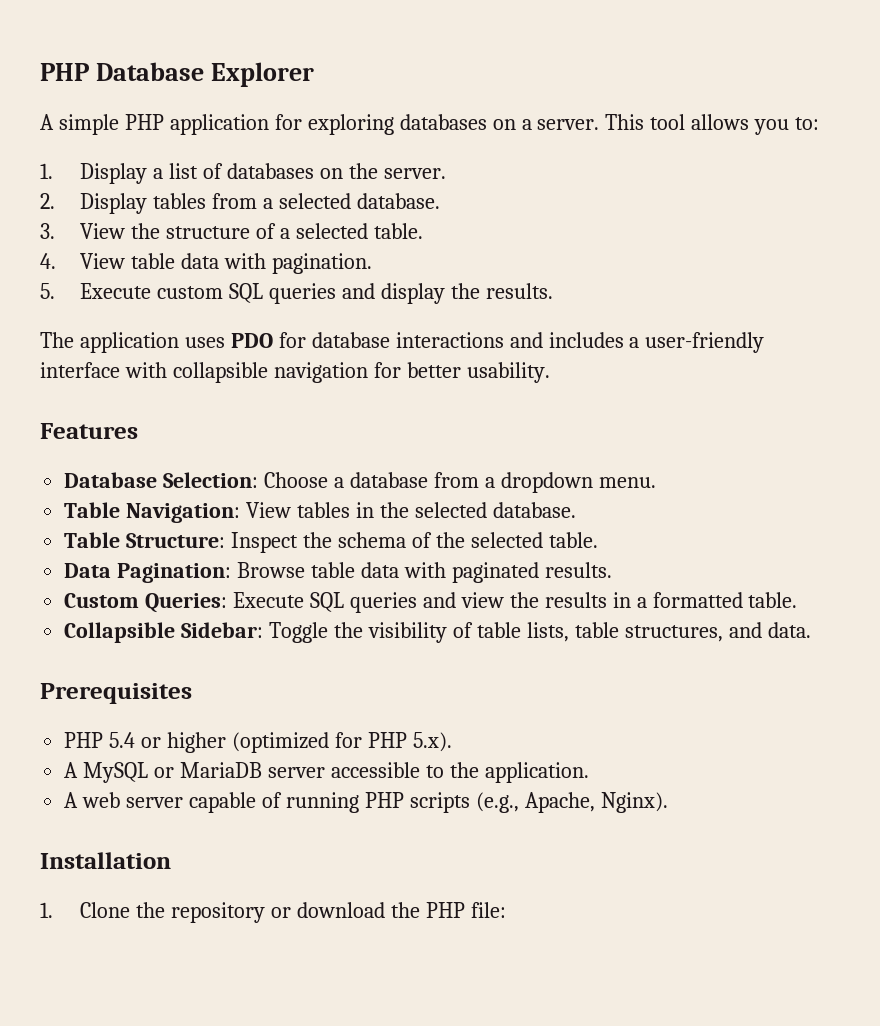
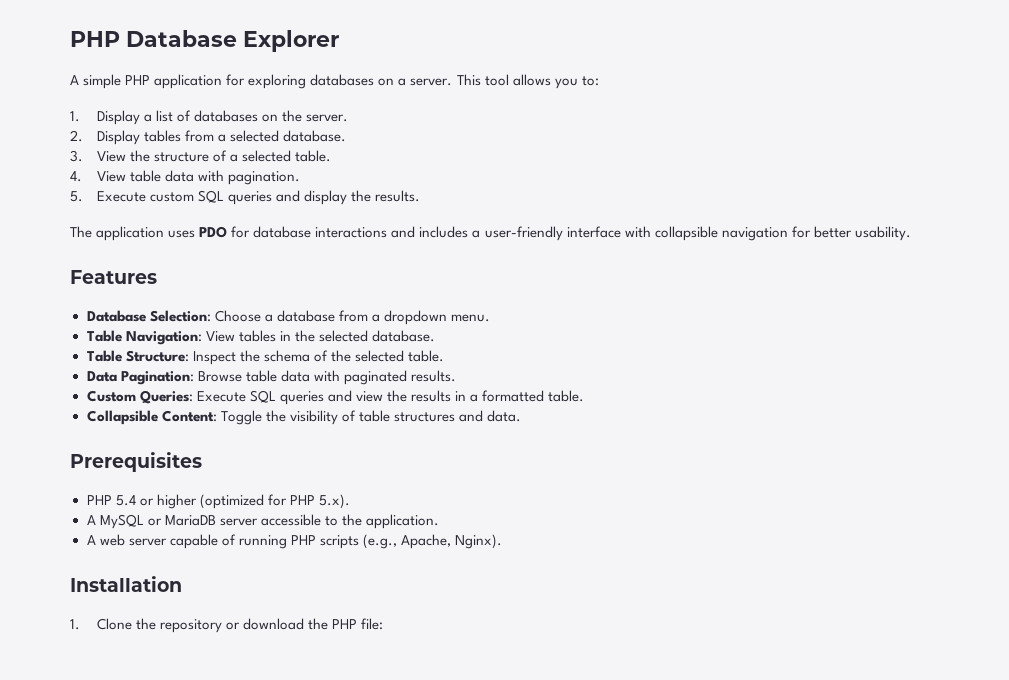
[181,622,264,638] Sidebar: -> [161,410,217,422] Content:
[526,622,723,642] lists, table structures, -> [393,412,455,422] structures

